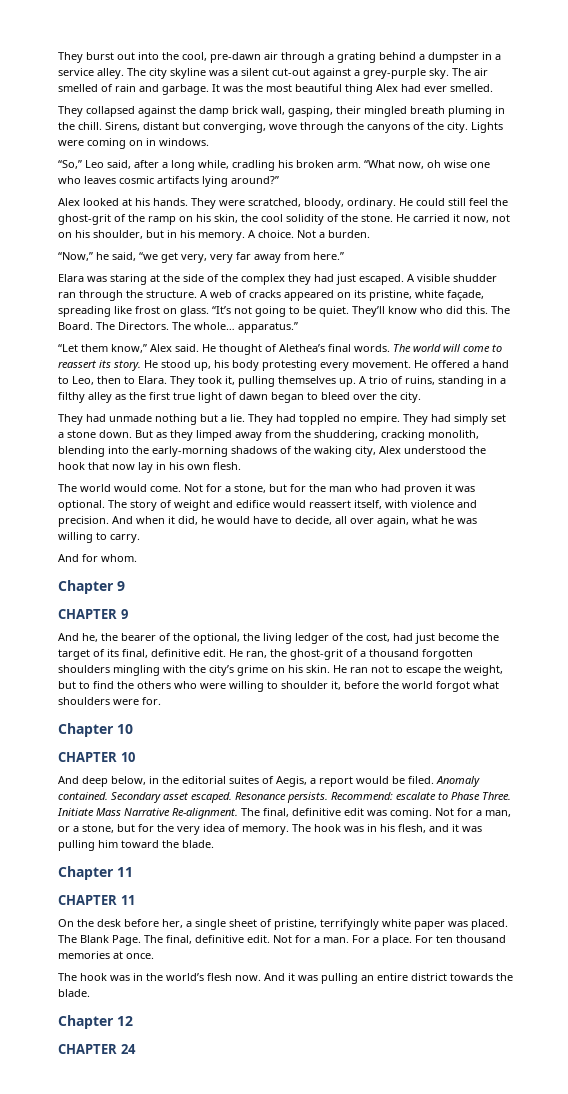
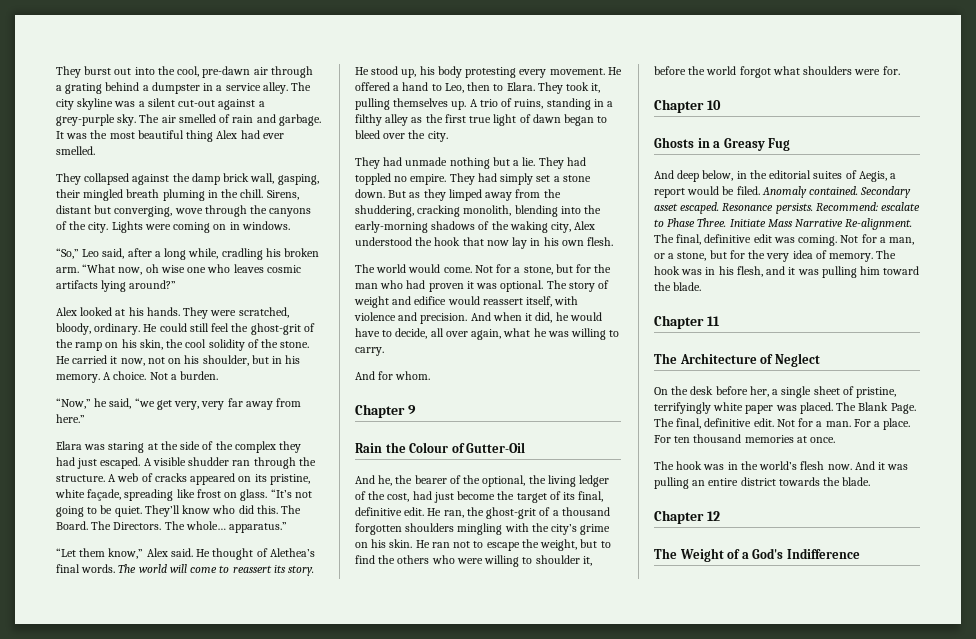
[58,609,128,619] CHAPTER 9 -> [355,442,526,453] Rain the Colour of Gutter-Oil
[58,752,135,762] CHAPTER 10 -> [654,137,791,151] Ghosts in a Greasy Fug
[58,895,135,905] CHAPTER 11 -> [654,353,820,367] The Architecture of Neglect
[58,1044,136,1054] CHAPTER 24 -> [654,548,860,562] The Weight of a God's Indifference

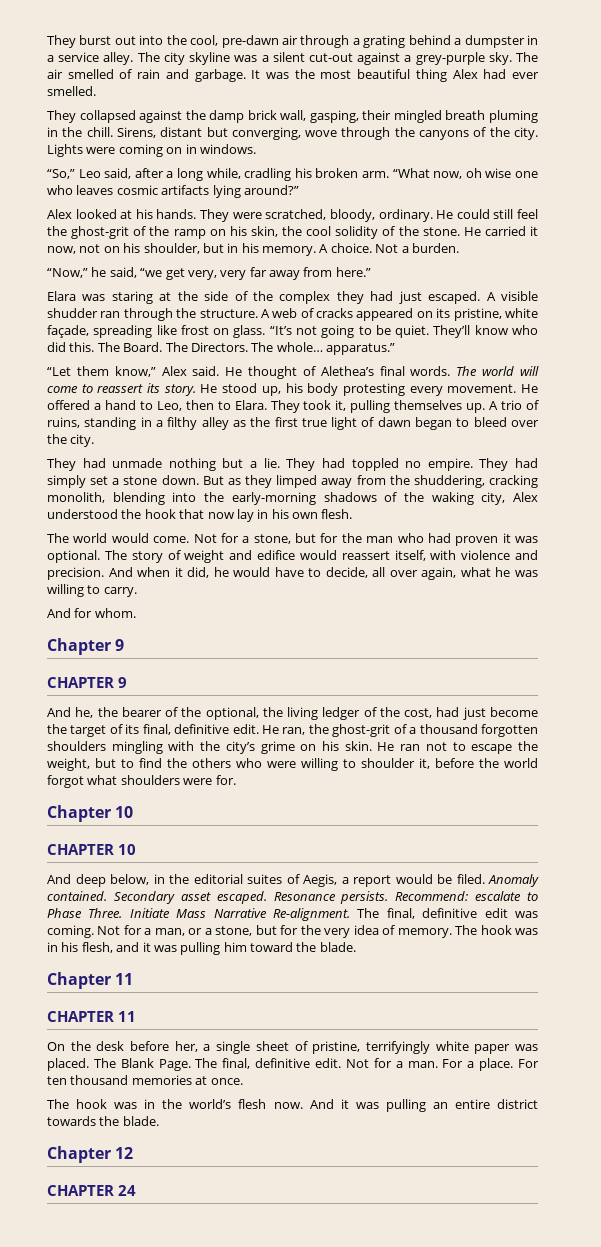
[355,442,526,453] Rain the Colour of Gutter-Oil -> [47,677,127,688] CHAPTER 9
[654,137,791,151] Ghosts in a Greasy Fug -> [47,844,136,855] CHAPTER 10
[654,353,820,367] The Architecture of Neglect -> [47,1011,136,1022] CHAPTER 11
[654,548,860,562] The Weight of a God's Indifference -> [47,1185,136,1196] CHAPTER 24

